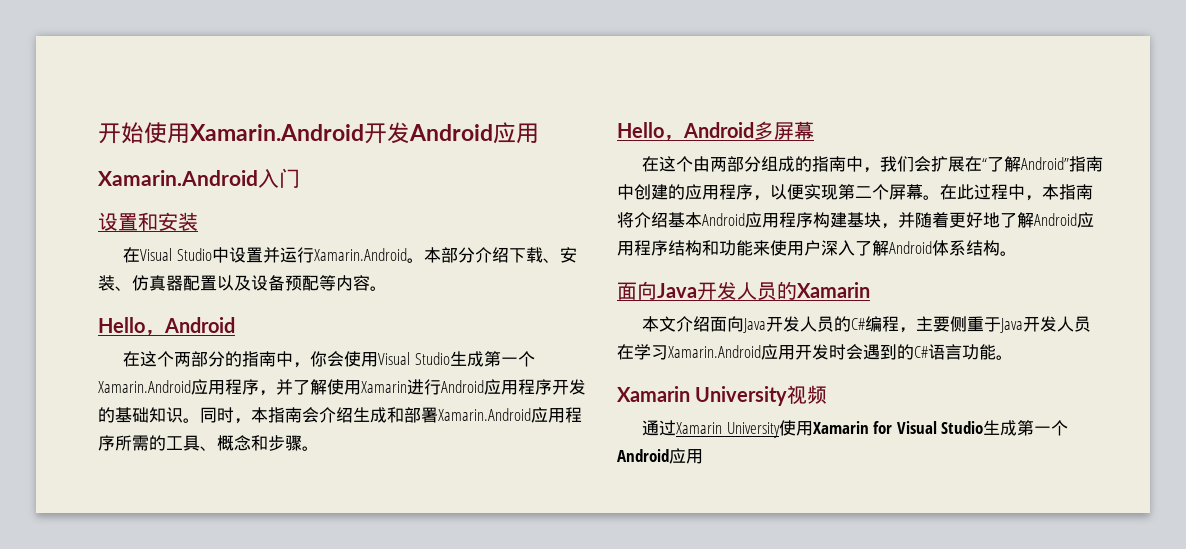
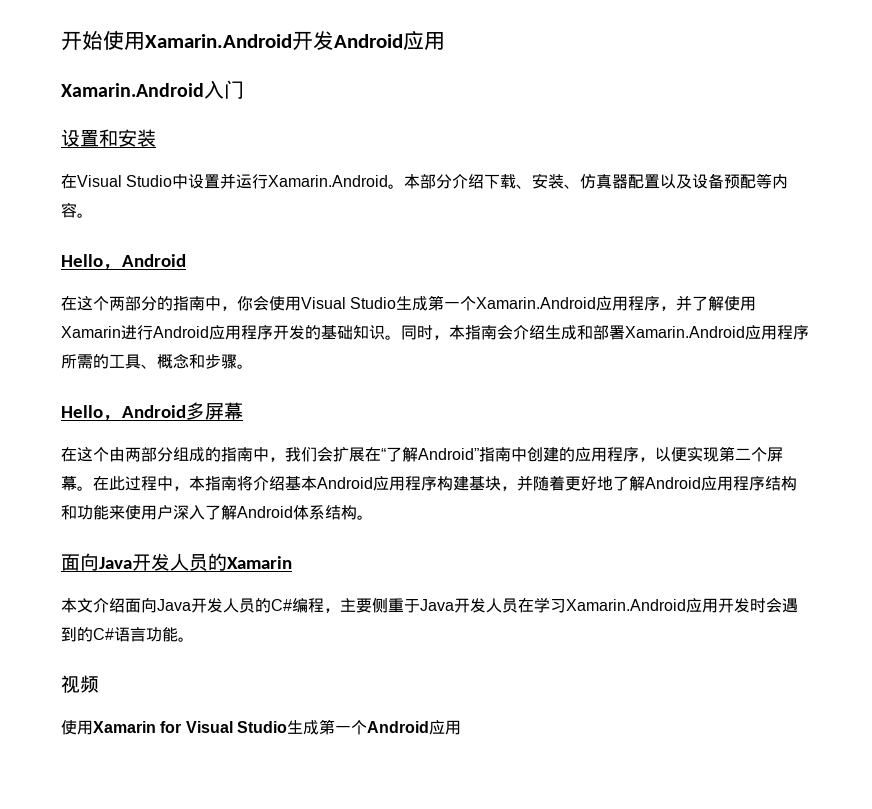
[617,386,788,406] Xamarin University -> (194, 639) none
[642,420,780,438] 通过Xamarin University -> (99, 684) none

